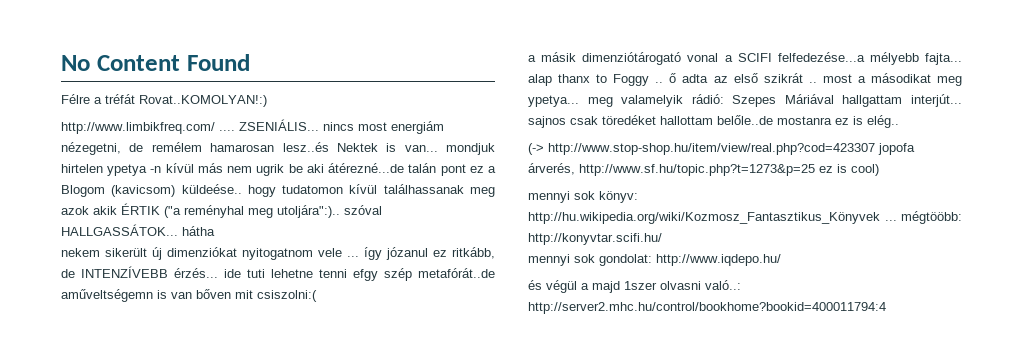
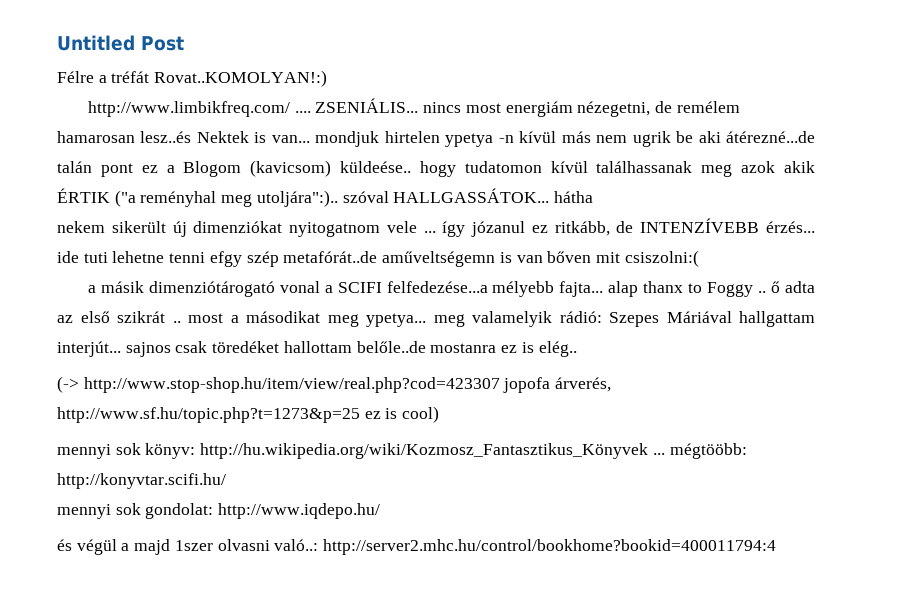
[61,54,250,71] No Content Found -> [57,35,184,51] Untitled Post

